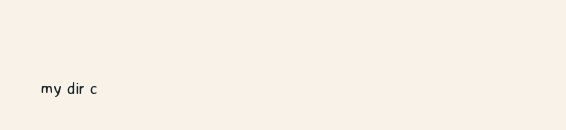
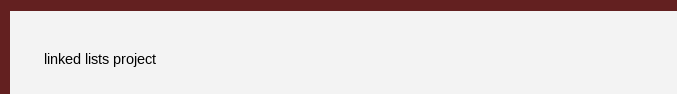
[41,82,97,97] my dir c -> [44,53,156,67] linked lists project

